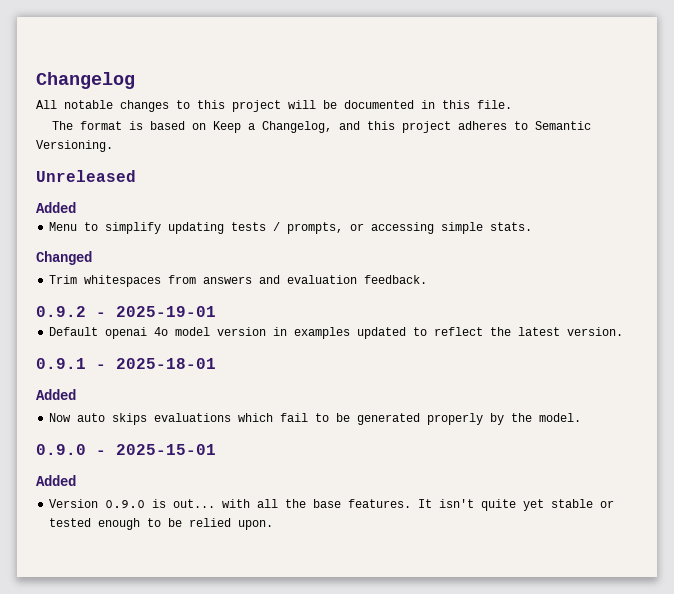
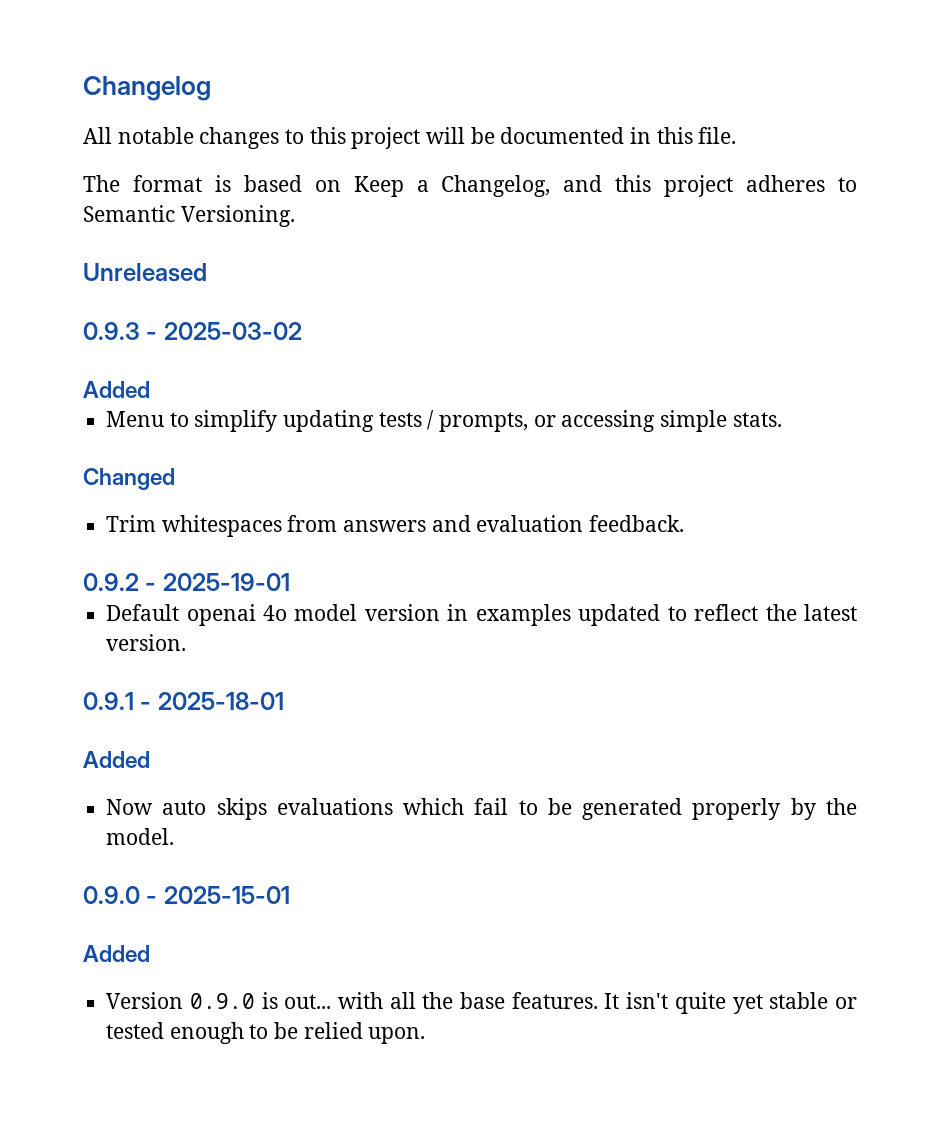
(136, 176) none -> [83,322,302,340] // 0.9.3 - 2025-03-02

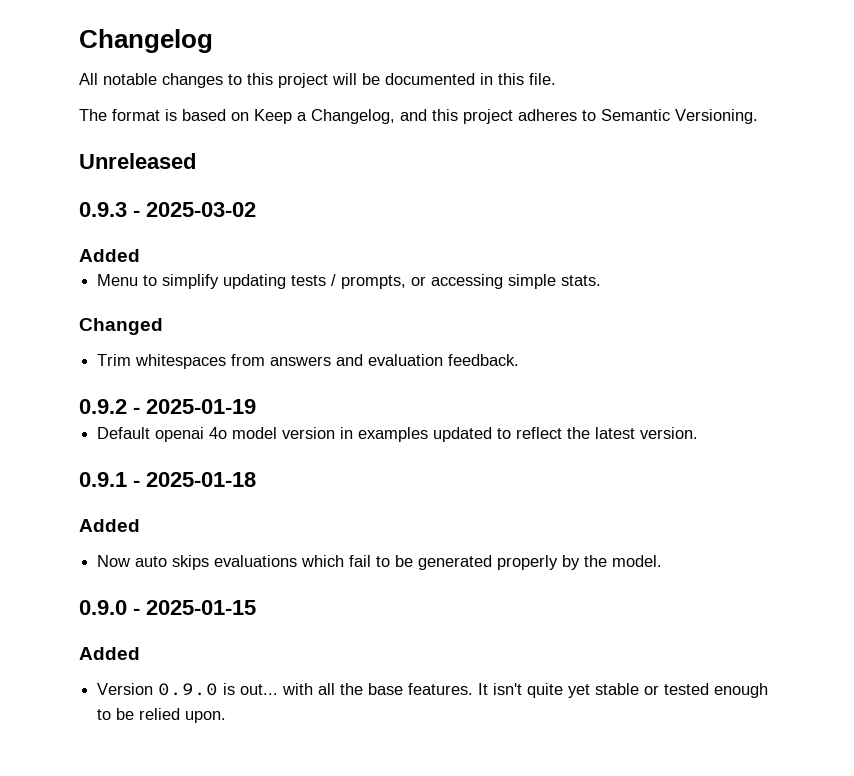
[162,573,290,591] 2025-19-01 -> [146,399,256,414] 2025-01-19
[157,692,284,710] 2025-18-01 -> [146,472,256,487] 2025-01-18
[163,886,290,904] 2025-15-01 -> [146,600,256,615] 2025-01-15

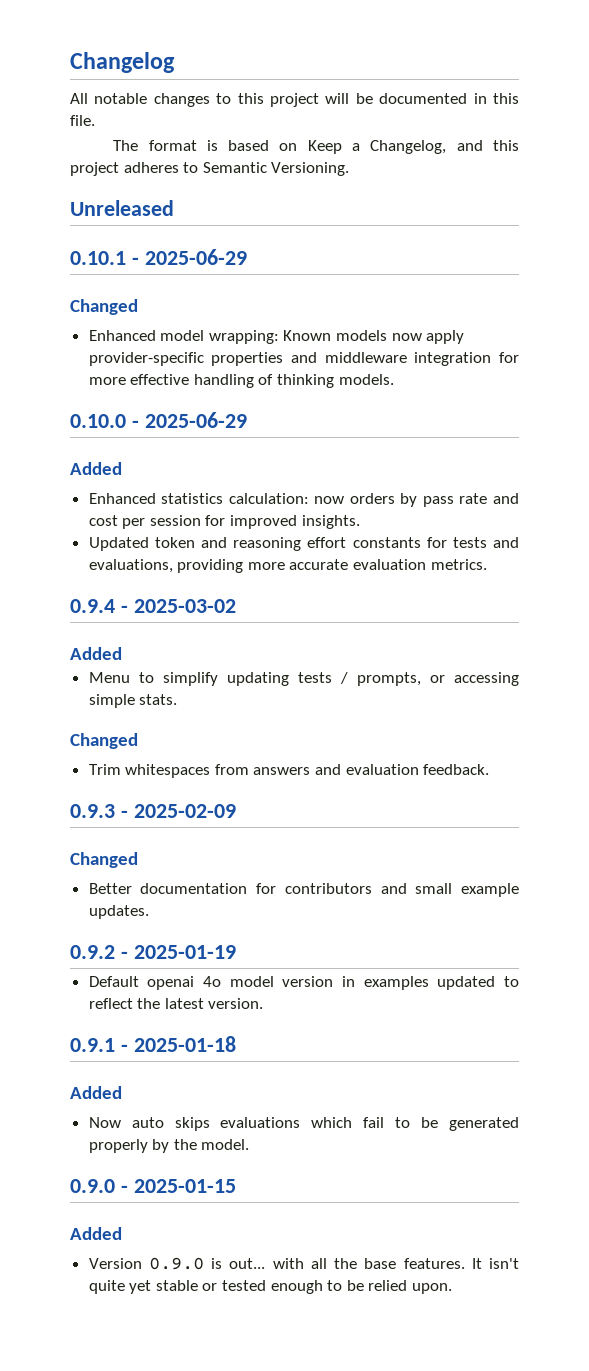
[79,202,127,217] 0.9.3 -> [70,249,247,265] [70,299,138,315] [88,330,465,344] [88,352,519,366] [88,374,394,388] [70,412,247,428] [70,462,122,475] [88,493,520,507] [88,515,360,529] [88,537,520,551] [88,559,487,573] [70,599,115,613] 0.10.1 - 2025-06-29 // Changed // Enhanced model wrapping: Known models now apply provider-specific properties and middleware integration for more effective handling of thinking models. // 0.10.0 - 2025-06-29 // Added // Enhanced statistics calculation: now orders by pass rate and cost per session for improved insights. // Updated token and reasoning effort constants for tests and evaluations, providing more accurate evaluation metrics. // 0.9.4
(520, 360) none -> [70,804,236,818] [70,852,138,868] [88,883,519,897] [88,905,149,919] // 0.9.3 - 2025-02-09 // Changed // Better documentation for contributors and small example updates.

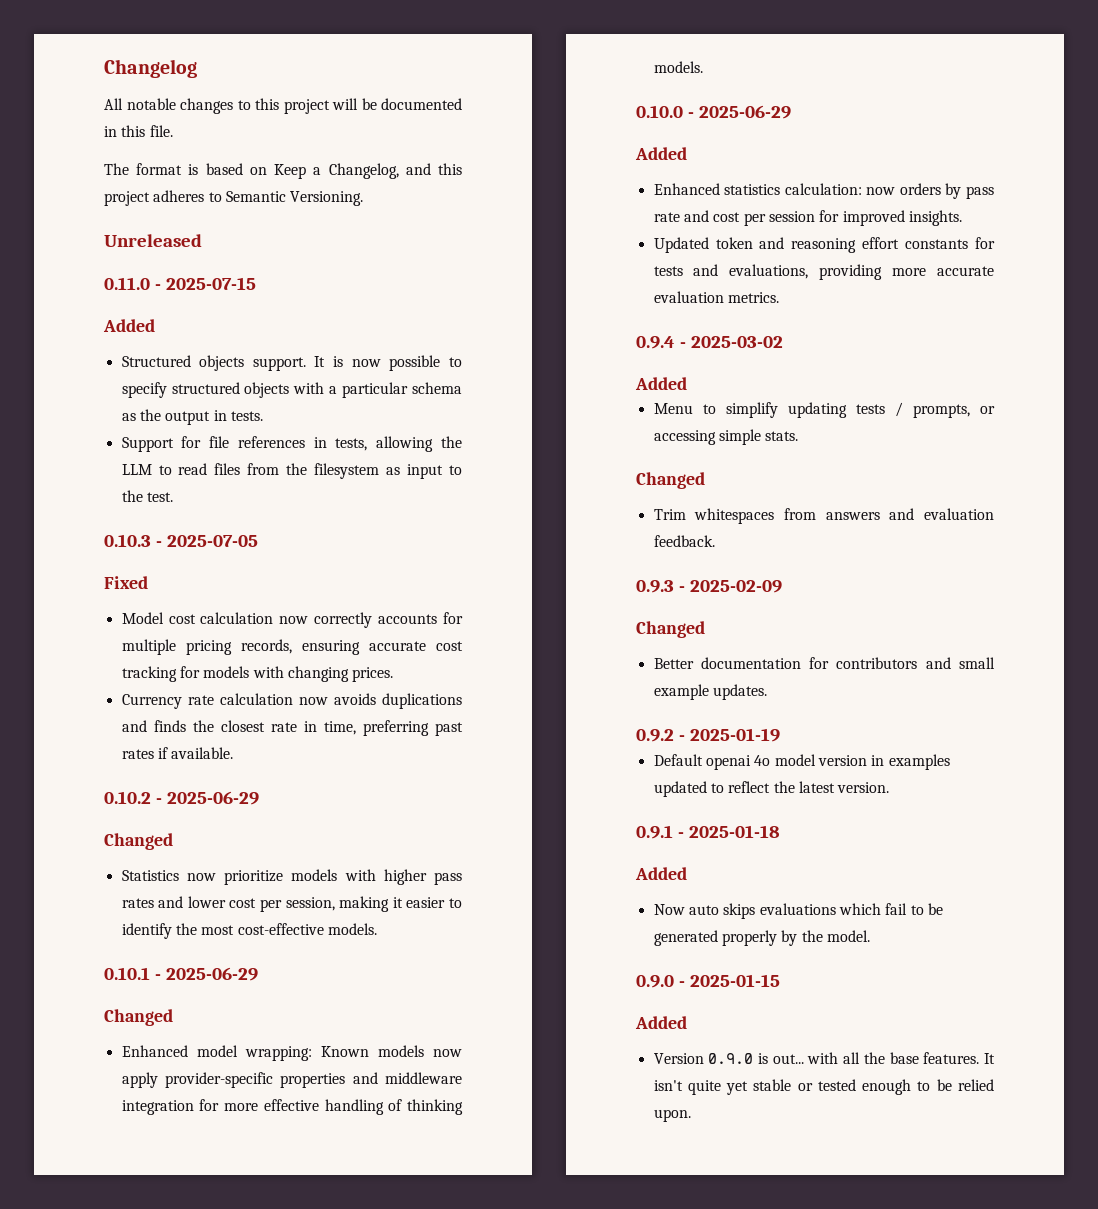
(174, 208) none -> [104,277,256,290] [103,319,155,332] [121,355,462,371] [121,382,462,398] [121,409,263,425] [121,436,462,452] [121,463,463,479] [121,490,173,502] [104,534,258,547] [104,576,148,589] [121,612,463,628] [121,639,463,655] [121,666,394,682] [121,693,462,709] [121,720,464,736] [121,747,234,759] [104,791,259,805] [104,833,173,850] [121,869,462,885] [121,896,462,912] [121,923,377,939] // 0.11.0 - 2025-07-15 // Added // Structured objects support. It is now possible to specify structured objects with a particular schema as the output in tests. // Support for file references in tests, allowing the LLM to read files from the filesystem as input to the test. // 0.10.3 - 2025-07-05 // Fixed // Model cost calculation now correctly accounts for multiple pricing records, ensuring accurate cost tracking for models with changing prices. // Currency rate calculation now avoids duplications and finds the closest rate in time, preferring past rates if available. // 0.10.2 - 2025-06-29 // Changed // Statistics now prioritize models with higher pass rates and lower cost per session, making it easier to identify the most cost-effective models.

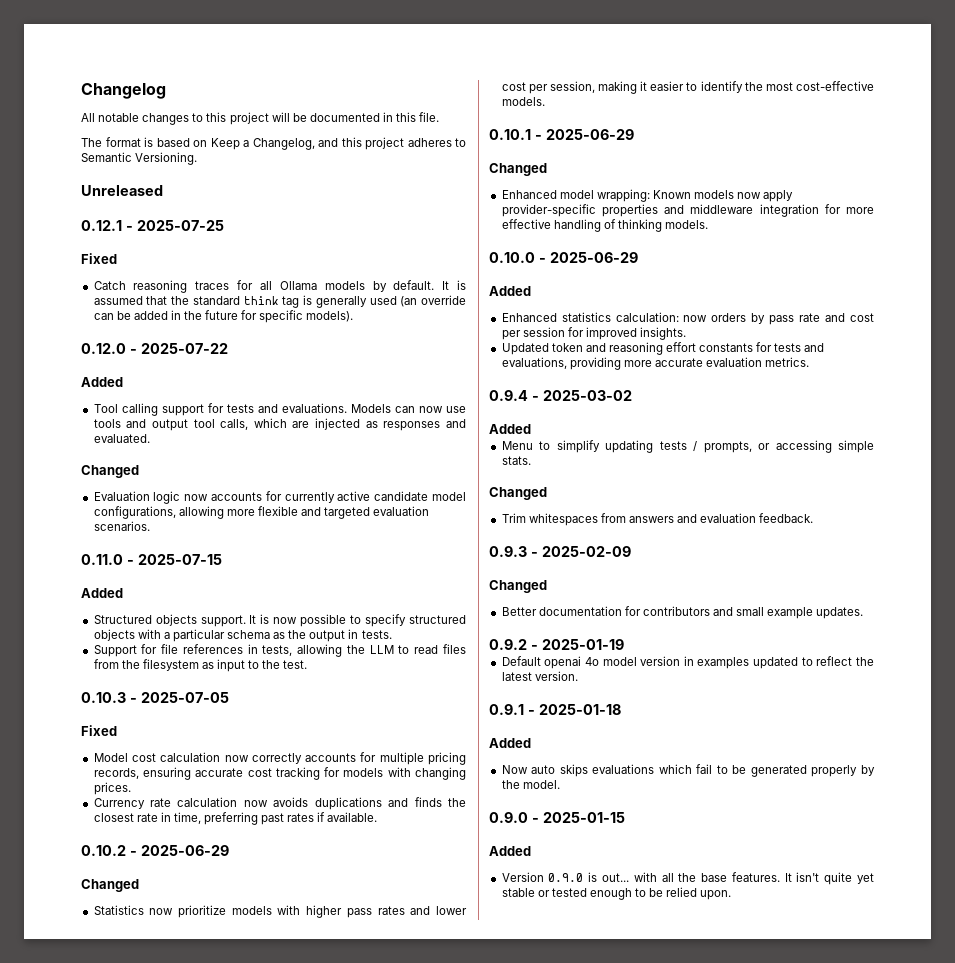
(202, 240) none -> [81,220,224,231] [81,253,117,264] [93,280,466,293] [93,295,467,308] [93,310,354,323] [81,343,228,354] [81,377,123,387] [93,403,467,416] [93,418,466,431] [93,434,150,443] [81,465,139,478] [93,491,466,504] [93,506,430,519] [93,521,150,531] // 0.12.1 - 2025-07-25 // Fixed // Catch reasoning traces for all Ollama models by default. It is assumed that the standard think tag is generally used (an override can be added in the future for specific models). // 0.12.0 - 2025-07-22 // Added // Tool calling support for tests and evaluations. Models can now use tools and output tool calls, which are injected as responses and evaluated. // Changed // Evaluation logic now accounts for currently active candidate model configurations, allowing more flexible and targeted evaluation scenarios.

